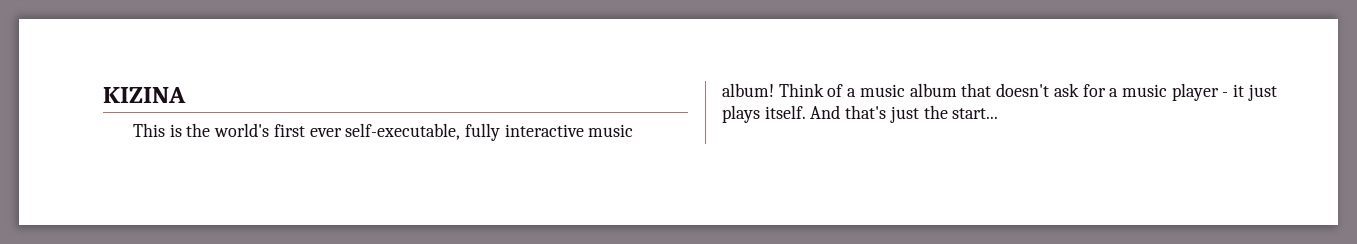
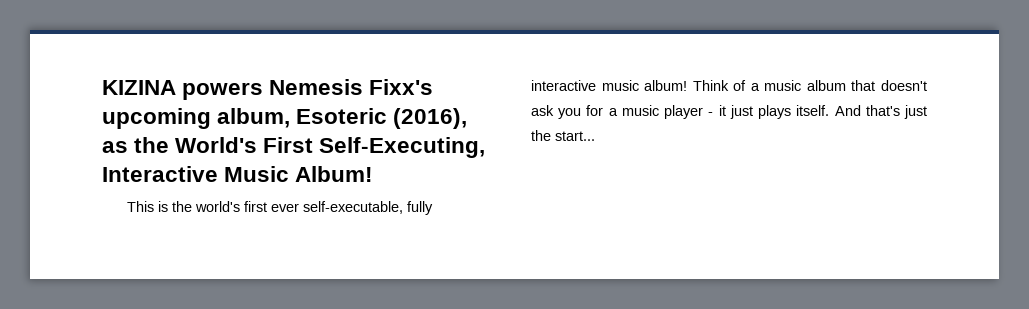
(186, 95) none -> [182,79,434,100] [102,108,468,129] [102,137,486,158] [102,166,374,182] powers Nemesis Fixx's upcoming album, Esoteric (2016), as the World's First Self-Executing, Interactive Music Album!
(1079, 90) none -> [558,108,582,119] you

